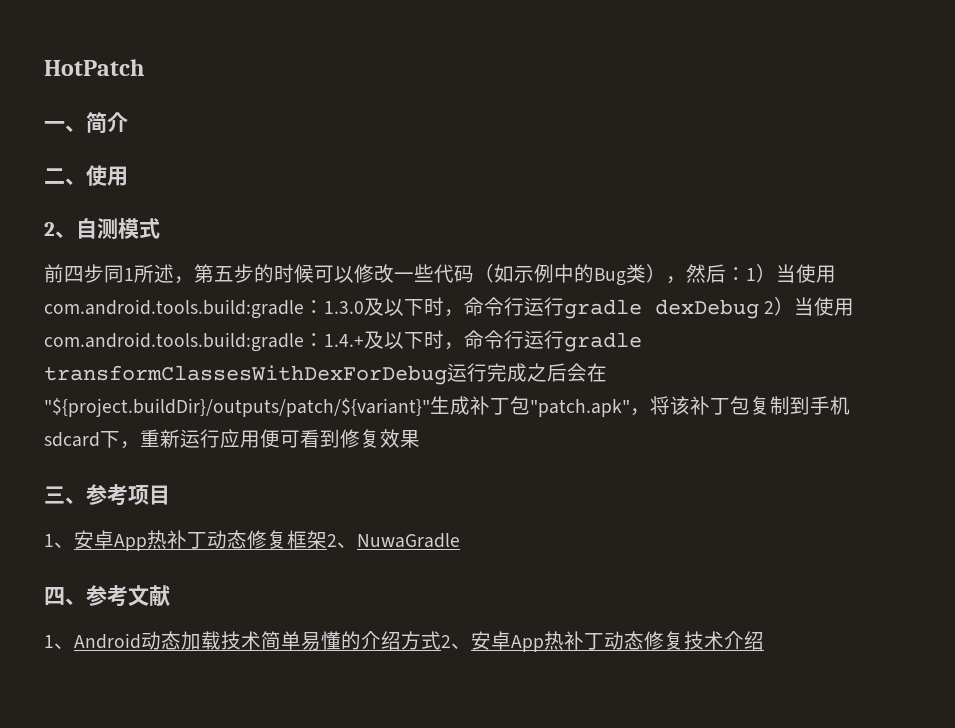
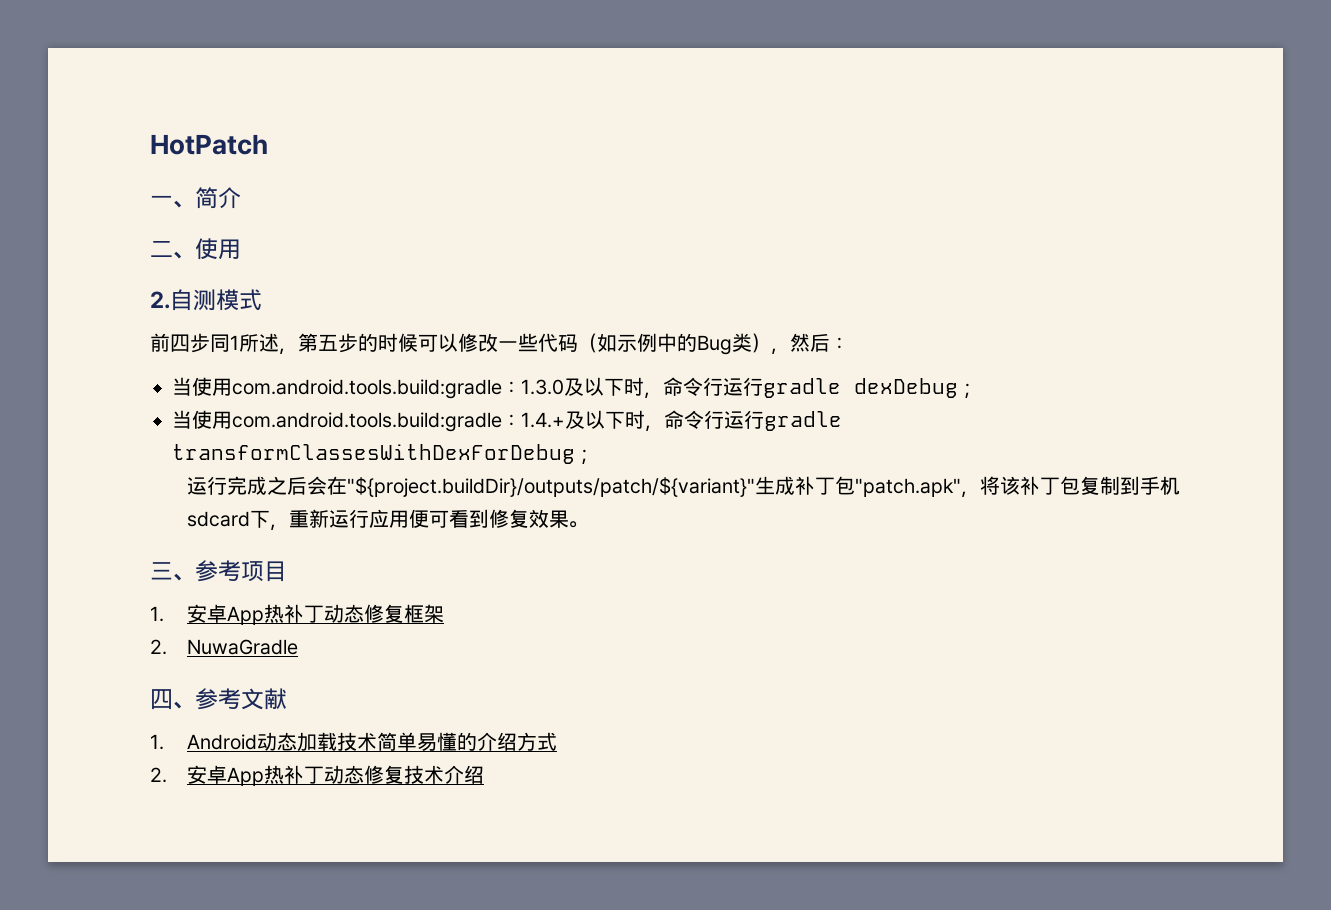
[44,222,76,238] 2、 -> [150,291,170,309] 2.
[746,264,776,283] 1） -> (849, 343) //
[764,297,795,316] 2） -> [958,383,977,399] ； //
(447, 375) none -> [575,449,594,465] ； //
(420, 439) none -> [569,521,589,528] 。
[44,534,74,548] 1、 -> [150,606,164,622] 1.
[327,534,357,548] 2、 -> [150,639,167,655] // 2.
[44,635,74,649] 1、 -> [150,734,164,750] 1.
[441,635,471,649] 2、 -> [150,767,167,783] // 2.

